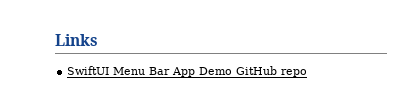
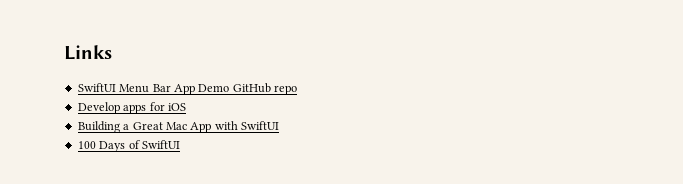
(308, 73) none -> [77,102,186,114] [77,121,279,133] [77,140,180,152] // Develop apps for iOS // Building a Great Mac App with SwiftUI // 100 Days of SwiftUI

